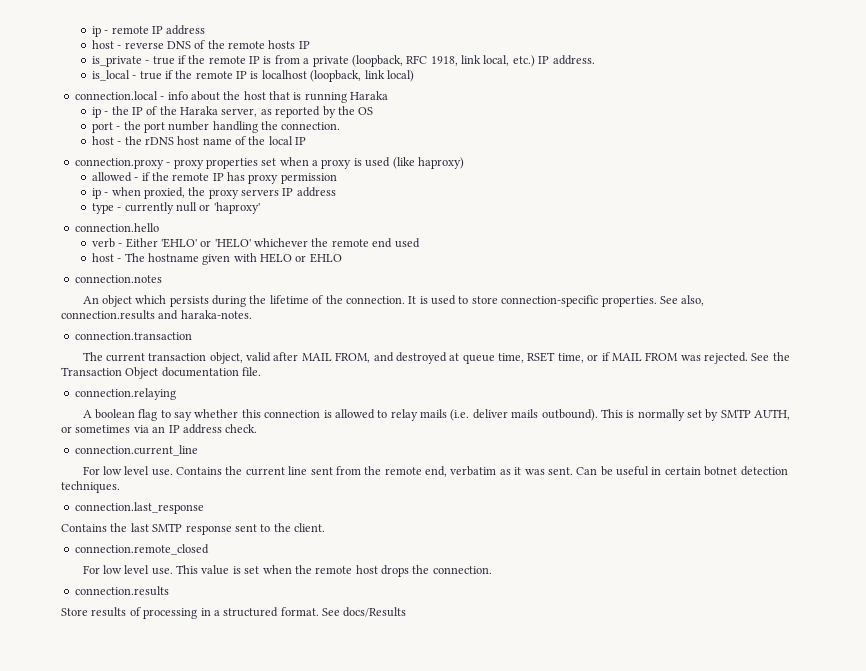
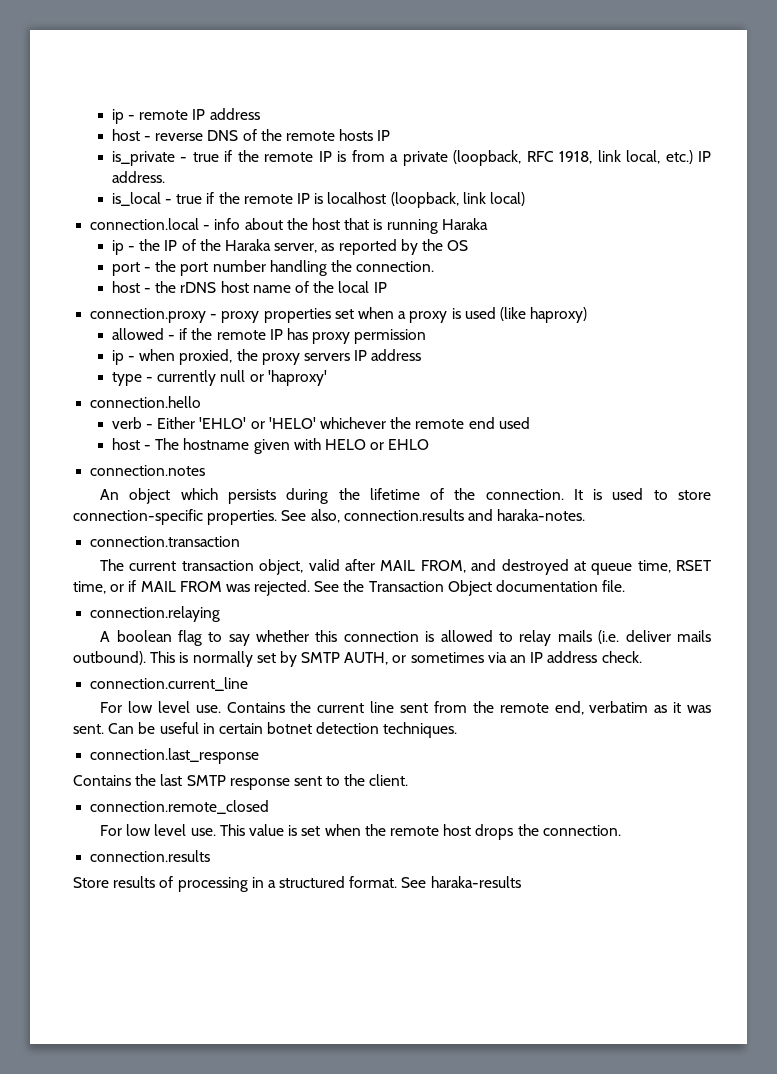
[343,607,407,617] docs/Results -> [430,876,521,888] haraka-results

